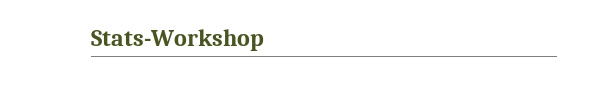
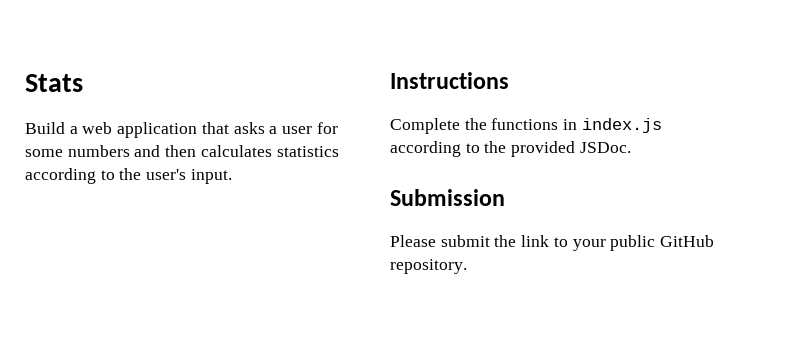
[91,29,264,51] Stats-Workshop -> [25,74,83,92] [25,122,338,138] [25,145,339,157] [25,168,232,184] [390,72,509,89] [390,118,662,134] [390,141,631,157] [390,189,505,206] [390,235,715,251] [390,259,467,274] Stats // Build a web application that asks a user for some numbers and then calculates statistics according to the user's input. // Instructions // Complete the functions in index.js according to the provided JSDoc. // Submission // Please submit the link to your public GitHub repository.

